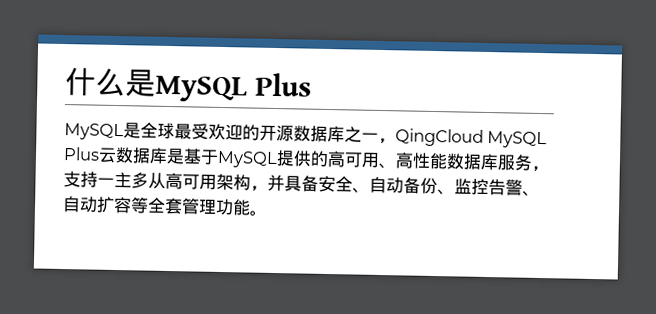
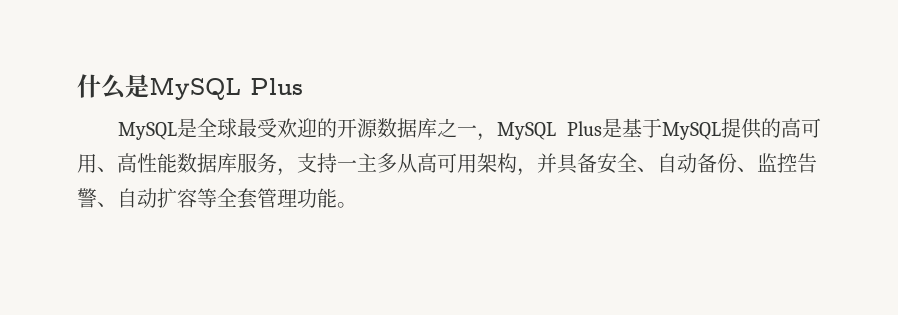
[395,128,548,149] [63,147,168,164] QingCloud MySQL Plus云数据库 -> [496,121,602,140] MySQL Plus

